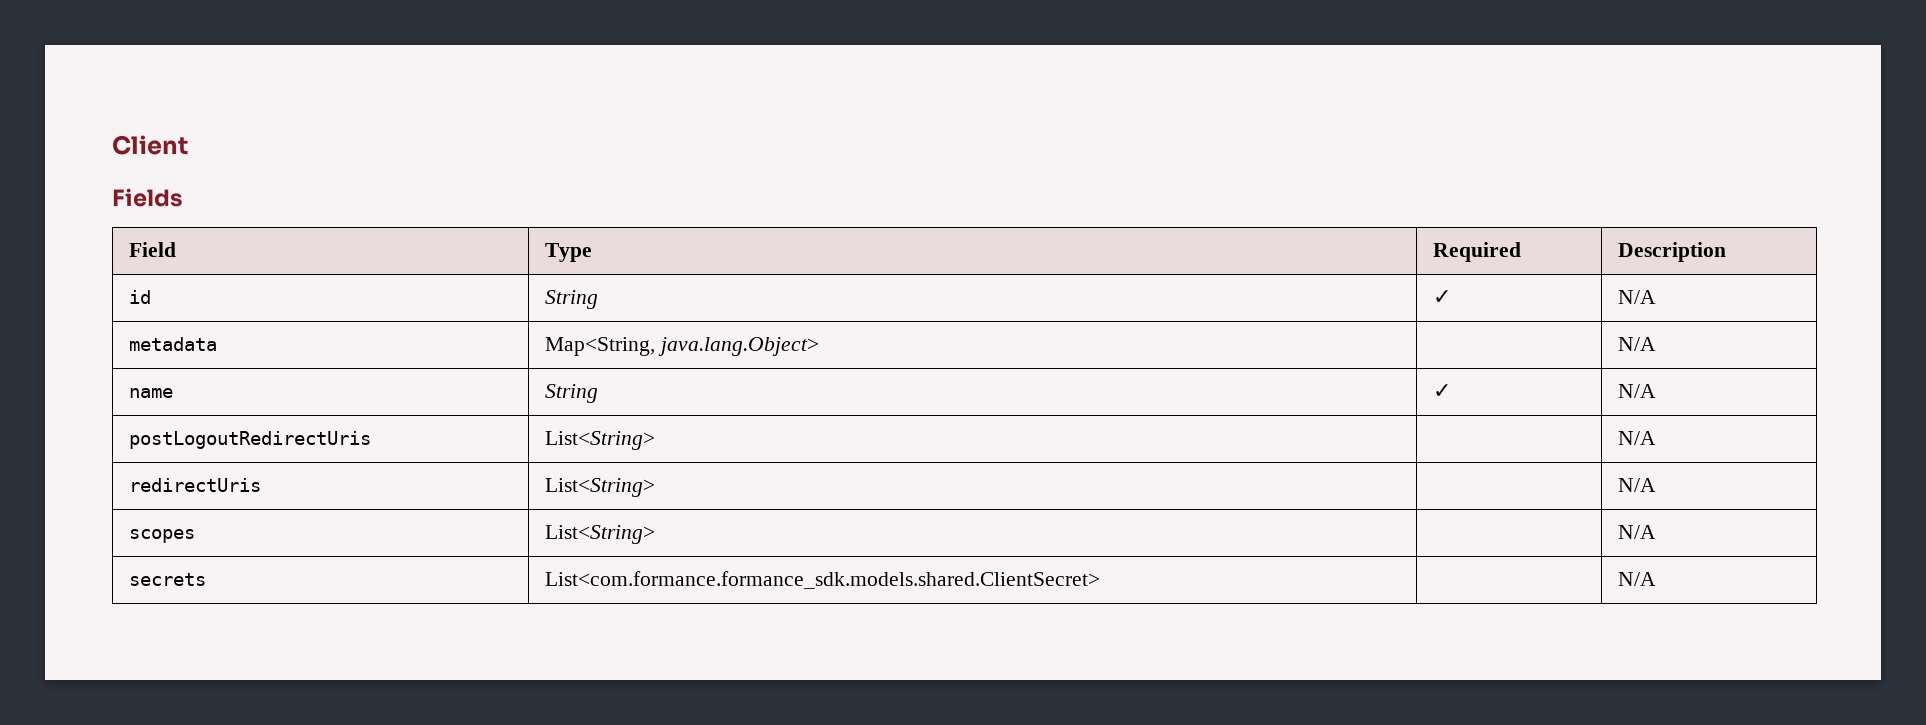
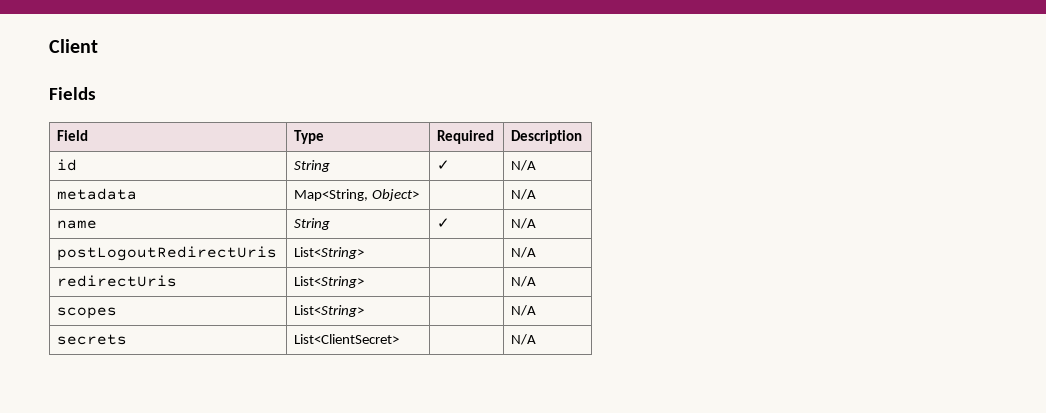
[657,337,819,356] java.lang.Object> -> [371,189,419,201] Object>
[544,571,1100,589] List<com.formance.formance_sdk.models.shared.ClientSecret> -> [294,334,400,344] List<ClientSecret>

